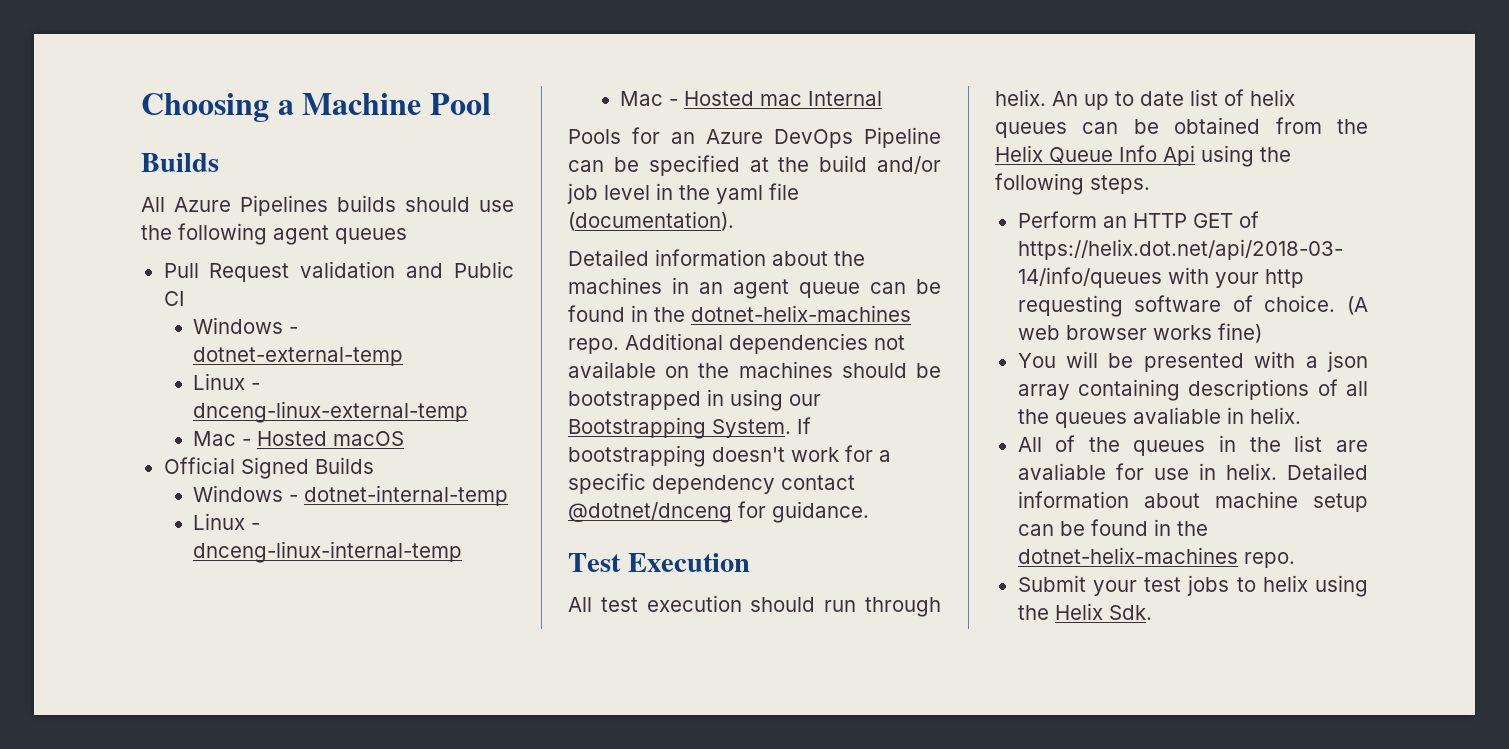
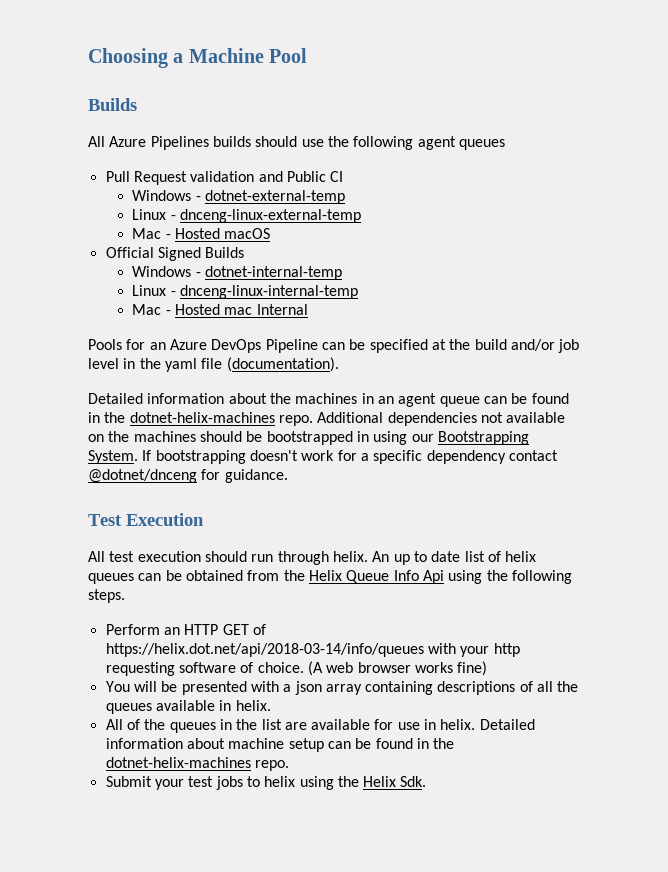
[1132,407,1221,424] avaliable -> [155,700,215,711] available
[1017,463,1106,480] avaliable -> [311,719,371,730] available

